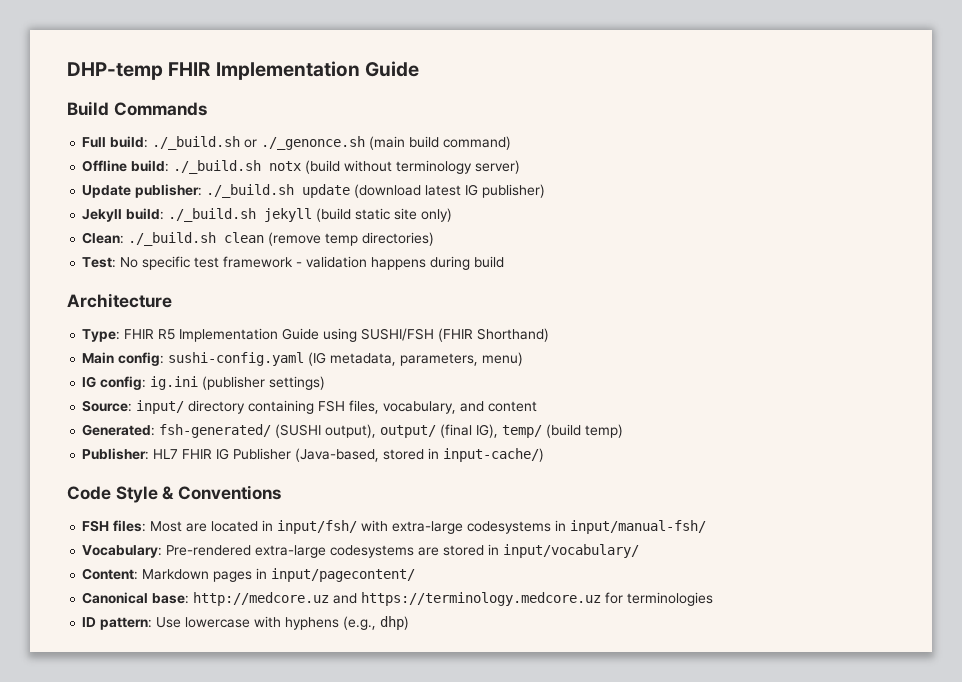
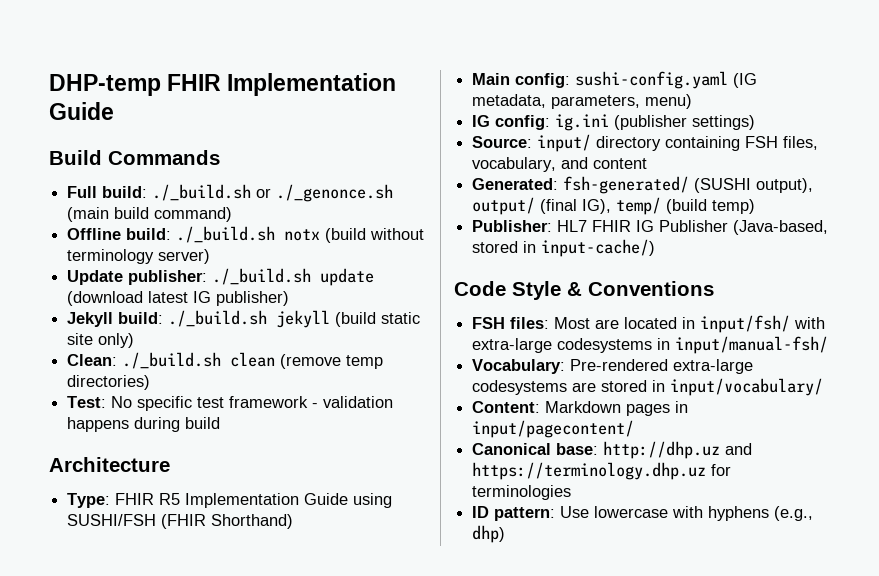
[193,592,602,606] http://medcore.uz and https://terminology.medcore.uz -> [603,441,753,459] [472,462,707,480] http://dhp.uz and https://terminology.dhp.uz

